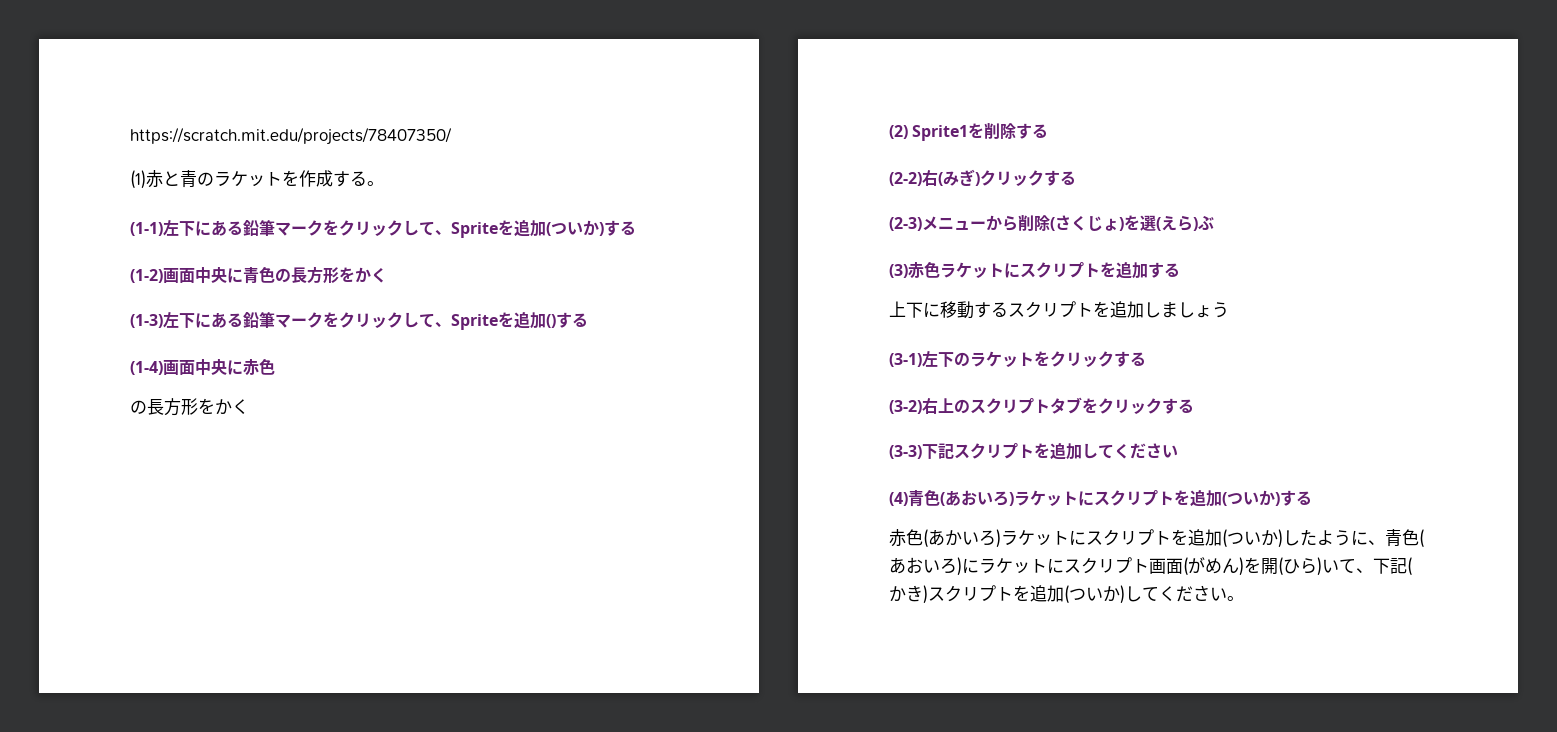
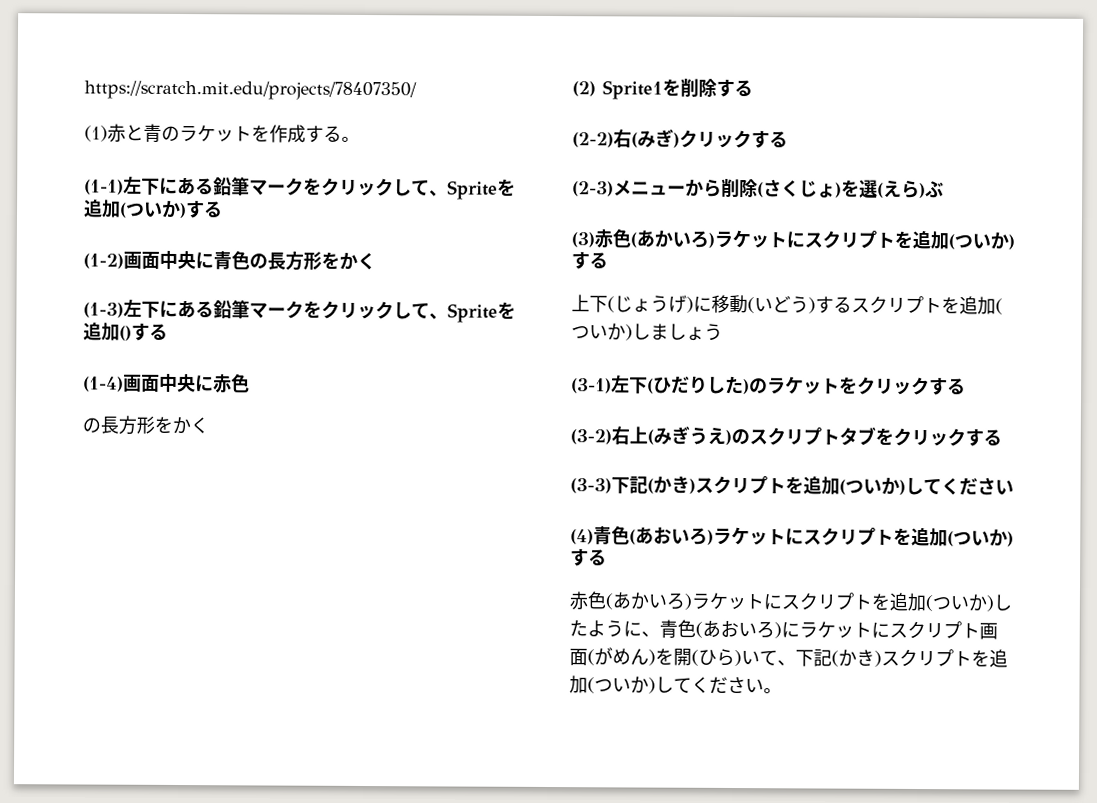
[940,262,1148,279] ラケットにスクリプトを追加 -> [630,229,1015,250] (あかいろ)ラケットにスクリプトを追加(ついか)
[923,301,974,319] に移動 -> [607,294,816,314] (じょうげ)に移動(いどう)
(1144, 309) none -> [995,298,1003,315] [571,323,633,341] (ついか)
(954, 359) none -> [647,375,750,395] (ひだりした)
(954, 405) none -> [647,425,732,445] (みぎうえ)
[954,443,1082,460] スクリプトを追加 -> [647,475,906,495] (かき)スクリプトを追加(ついか)

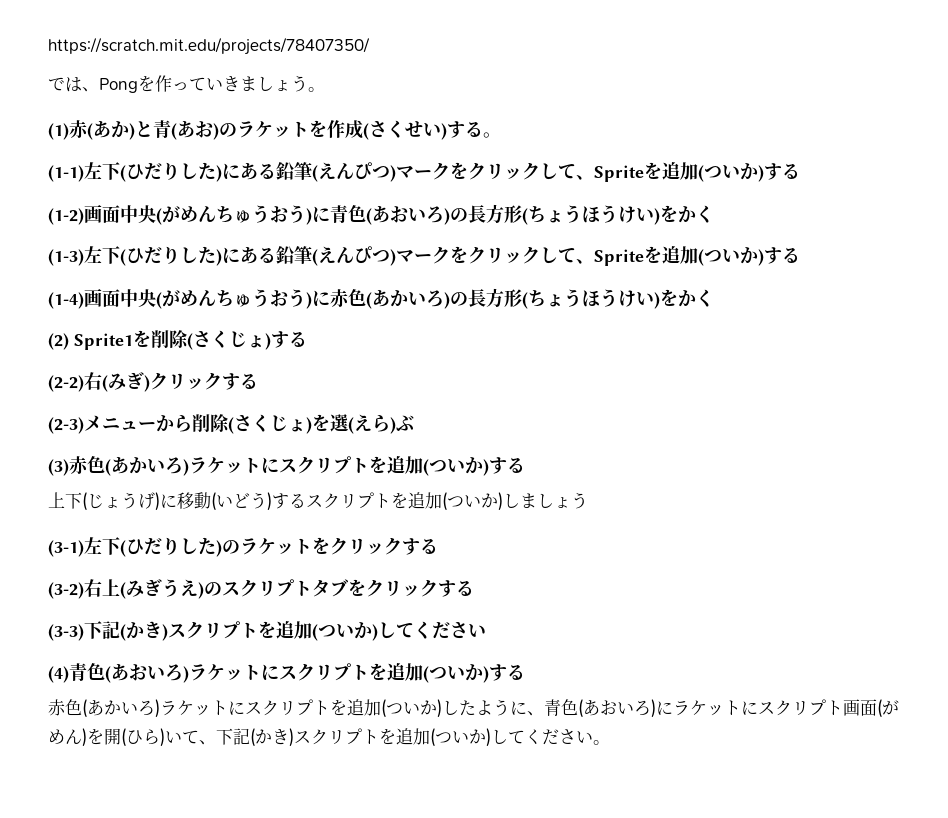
[84,123,360,143] [84,176,250,197] (1)赤と青のラケットを作成する。 // (1-1)左下にある鉛筆 -> [48,75,325,93] [48,120,501,140] [48,162,396,182] では、Pongを作っていきましょう。 // (1)赤(あか)と青(あお)のラケットを作成(さくせい)する。 // (1-1)左下(ひだりした)にある鉛筆(えんぴつ)
[195,250,376,271] [83,299,516,323] [83,322,132,341] に青色の長方形をかく // (1-3)左下にある鉛筆マークをクリックして、Spriteを追加() -> [156,204,714,225] [48,246,764,266] (がめんちゅうおう)に青色(あおいろ)の長方形(ちょうほうけい)をかく // (1-3)左下(ひだりした)にある鉛筆(えんぴつ)マークをクリックして、Spriteを追加(ついか)
[195,373,250,394] [82,415,155,435] に赤色 // の長方形 -> [156,288,660,309] (がめんちゅうおう)に赤色(あかいろ)の長方形(ちょうほうけい)
(717, 87) none -> [187,330,271,350] (さくじょ)

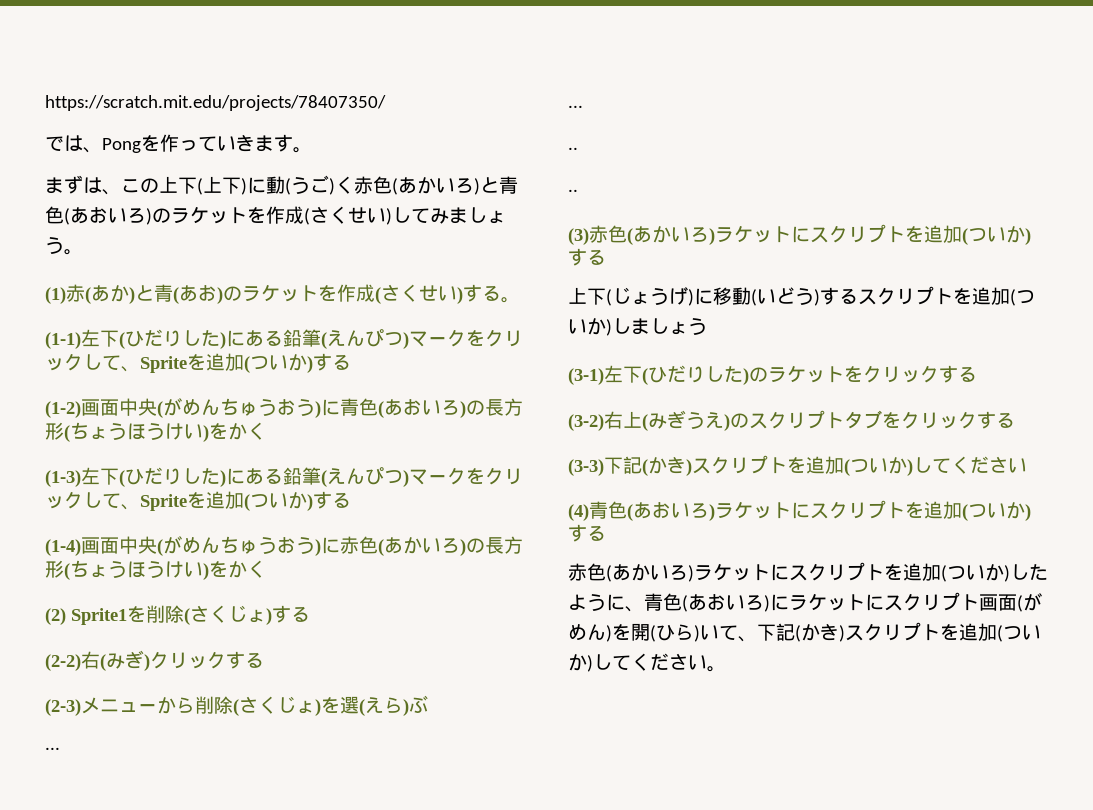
(257, 83) none -> [274,134,312,153] [45,175,518,195] [45,206,468,225] す。 // まずは、この上下(上下)に動(うご)く赤色(あかいろ)と青色(あおいろ)のラケットを作成(さくせい)してみま
(414, 423) none -> [45,747,60,750] [568,105,583,108] [568,147,578,150] [568,189,578,192] // ... // ... // .. // ..

